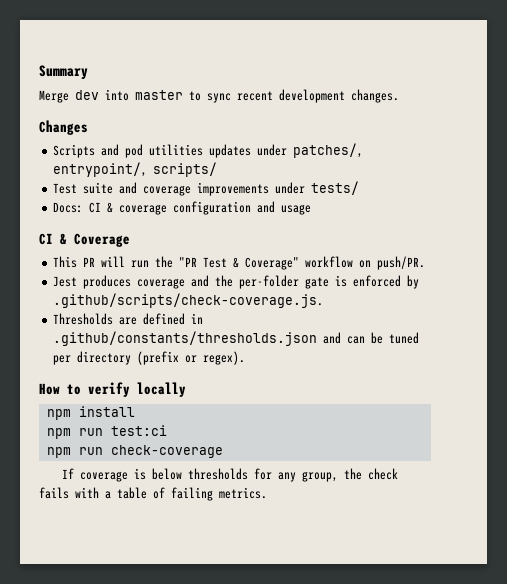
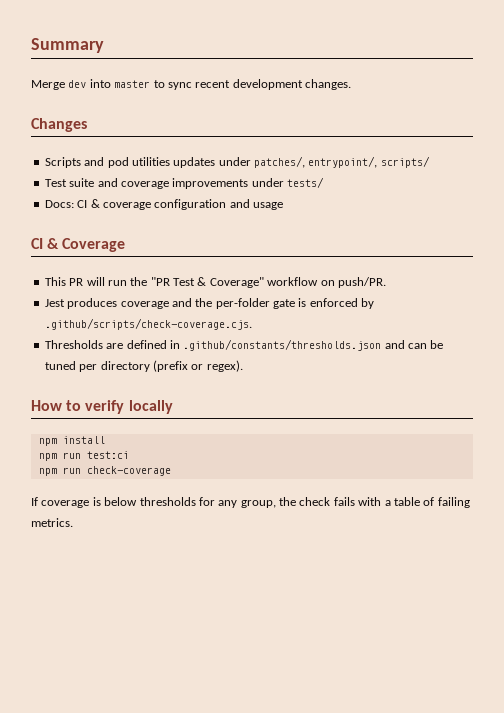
[53,293,324,308] .github/scripts/check-coverage.js. -> [44,318,252,330] .github/scripts/check-coverage.cjs.

